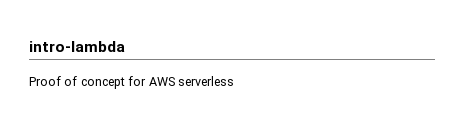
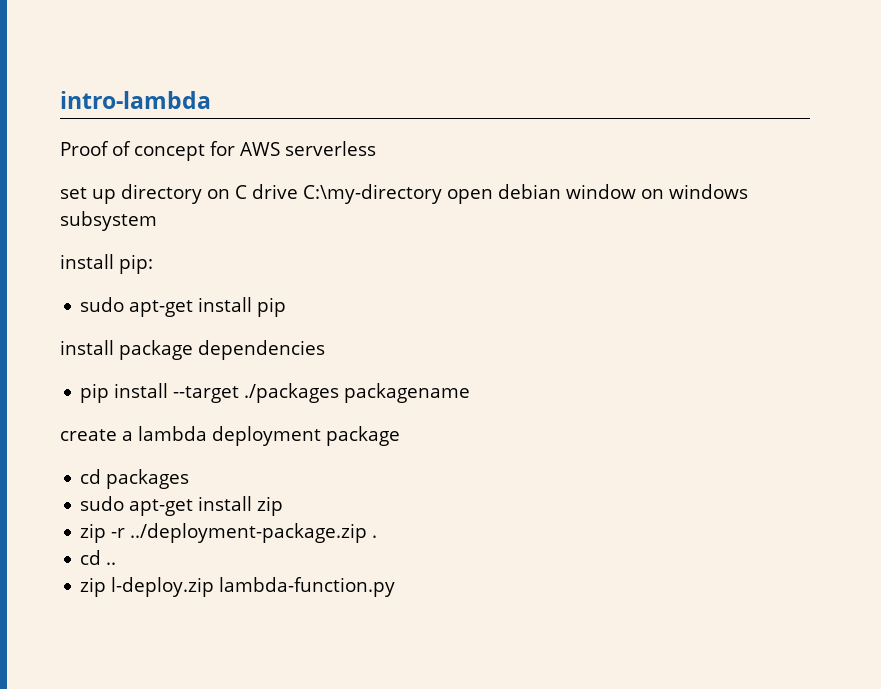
(234, 81) none -> [60,184,748,204] [60,211,157,231] [60,254,153,274] [80,297,287,317] [60,340,325,360] [80,383,471,403] [60,426,400,446] [80,469,190,489] [80,496,284,516] [80,523,378,543] [80,550,117,565] [80,577,396,597] // set up directory on C drive C:\my-directory open debian window on windows subsystem // install pip: // sudo apt-get install pip // install package dependencies // pip install --target ./packages packagename // create a lambda deployment package // cd packages // sudo apt-get install zip // zip -r ../deployment-package.zip . // cd .. // zip l-deploy.zip lambda-function.py

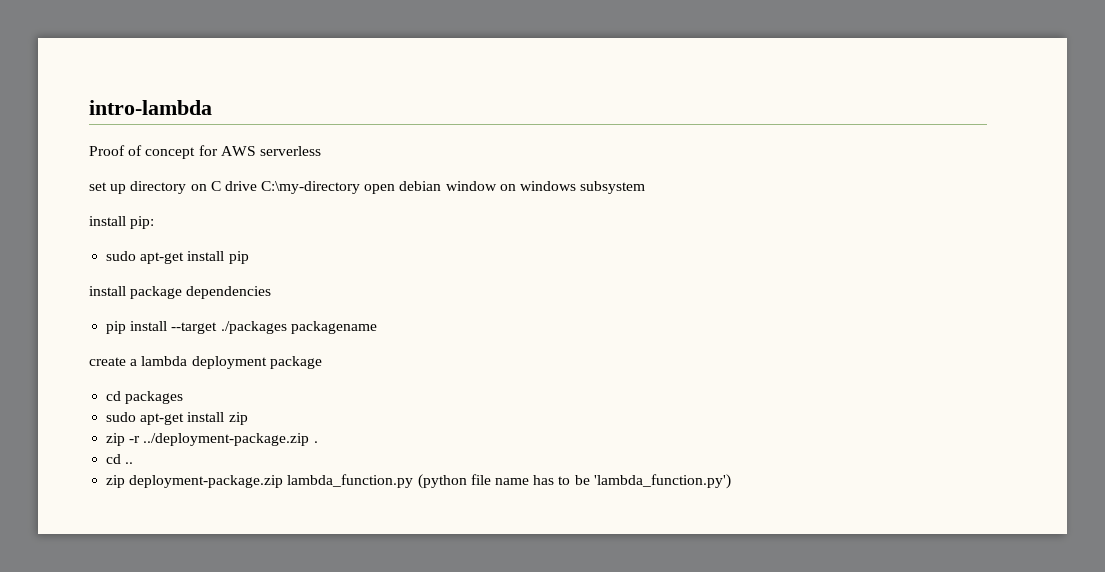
[111,577,396,597] l-deploy.zip lambda-function.py -> [129,474,731,489] deployment-package.zip lambda_function.py (python file name has to be 'lambda_function.py')

